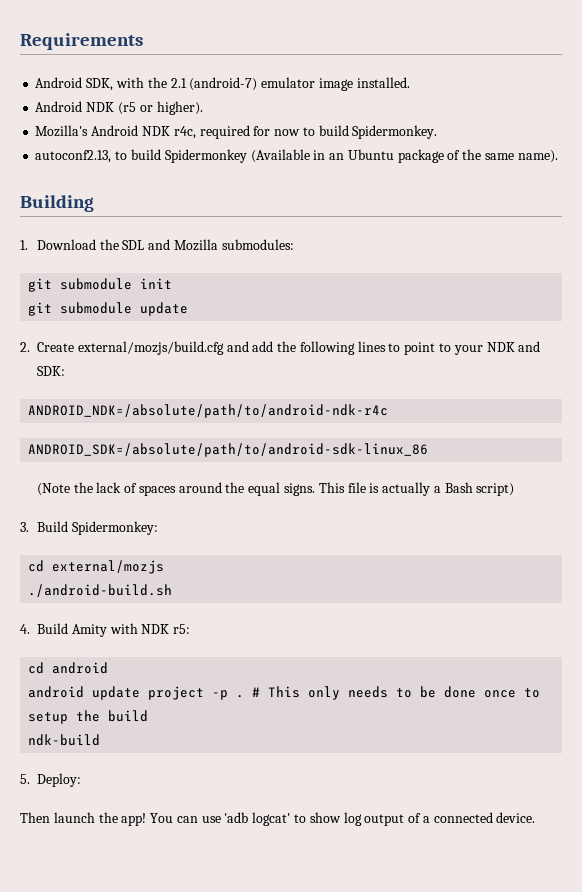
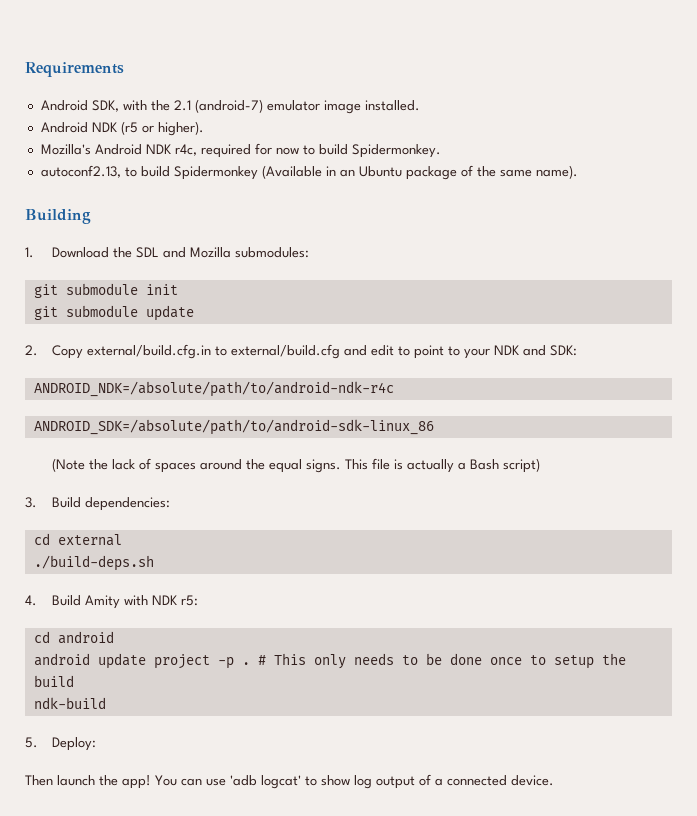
[37,341,386,355] Create external/mozjs/build.cfg and add the following lines -> [51,344,394,359] Copy external/build.cfg.in to external/build.cfg and edit
[71,521,158,535] [28,560,165,574] [28,584,173,597] Spidermonkey: // cd external/mozjs // ./android-build.sh -> [84,497,170,511] [33,533,122,546] [33,555,154,571] dependencies: // cd external // ./build-deps.sh

